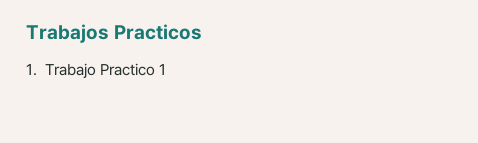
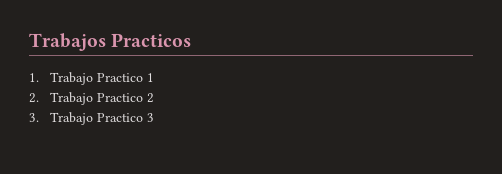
(167, 69) none -> [29,92,154,105] [29,112,154,125] // 2. Trabajo Practico 2 // 3. Trabajo Practico 3

